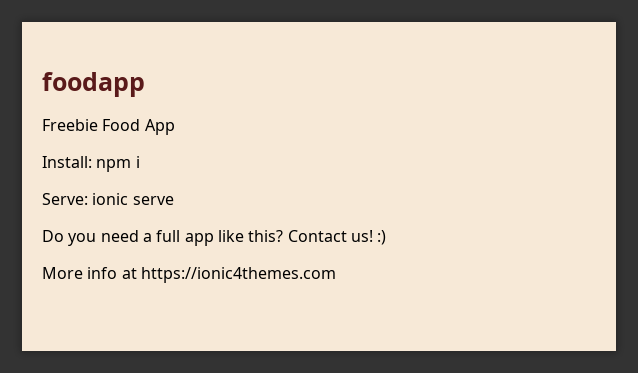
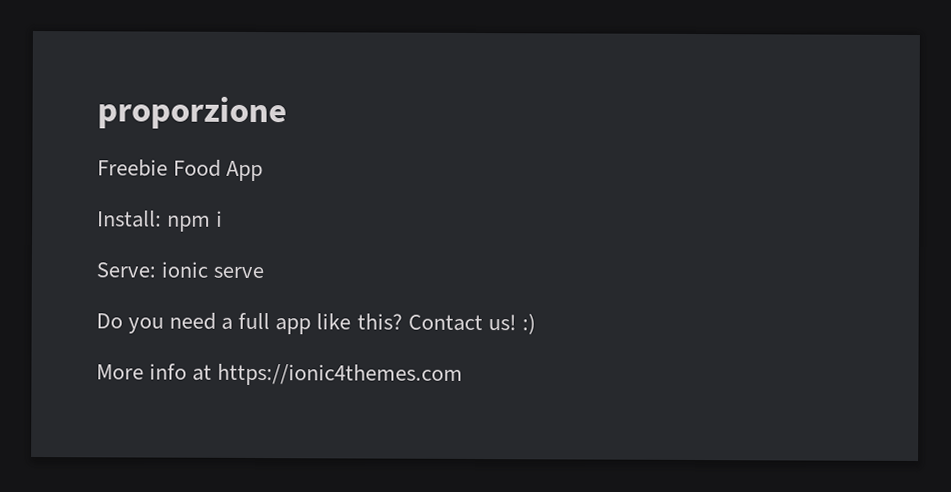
[42,72,145,97] foodapp -> [97,96,287,130] proporzione

